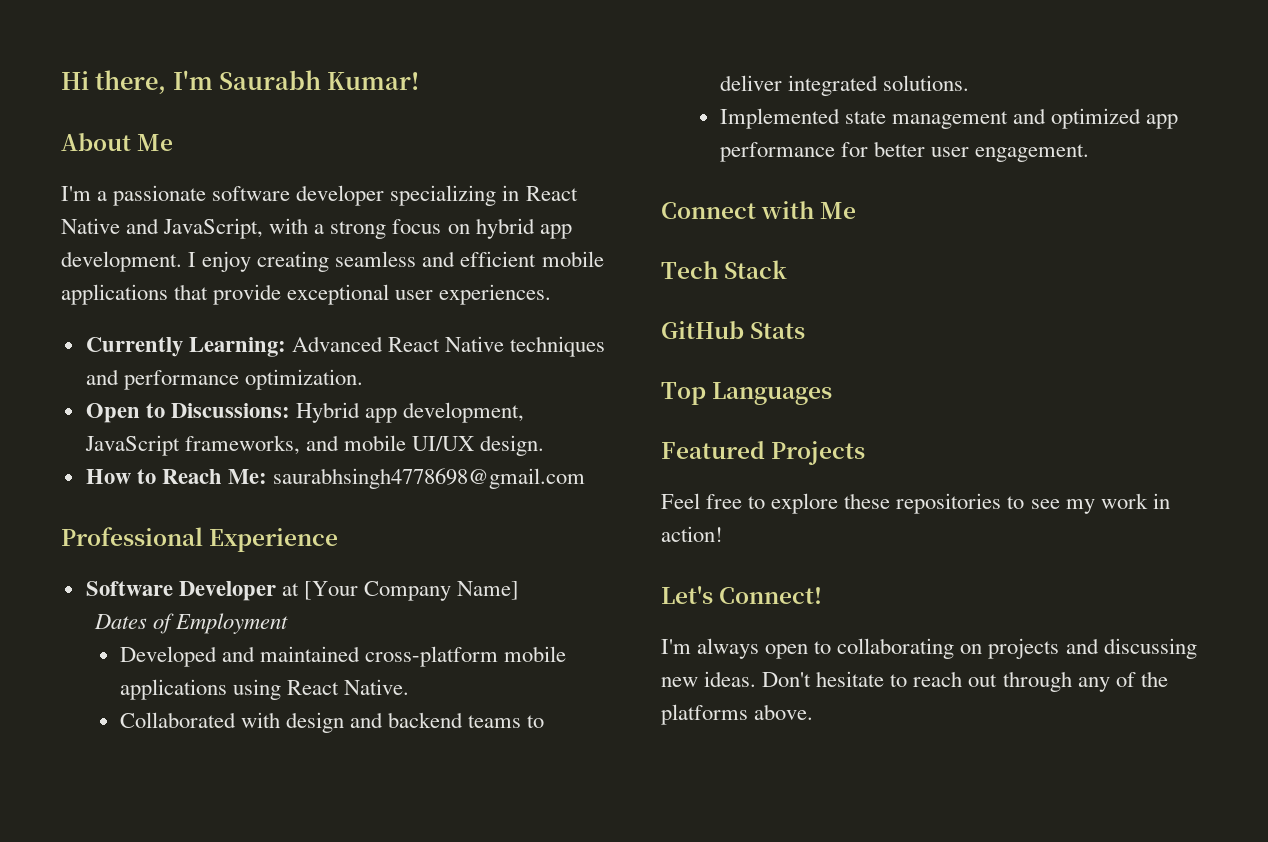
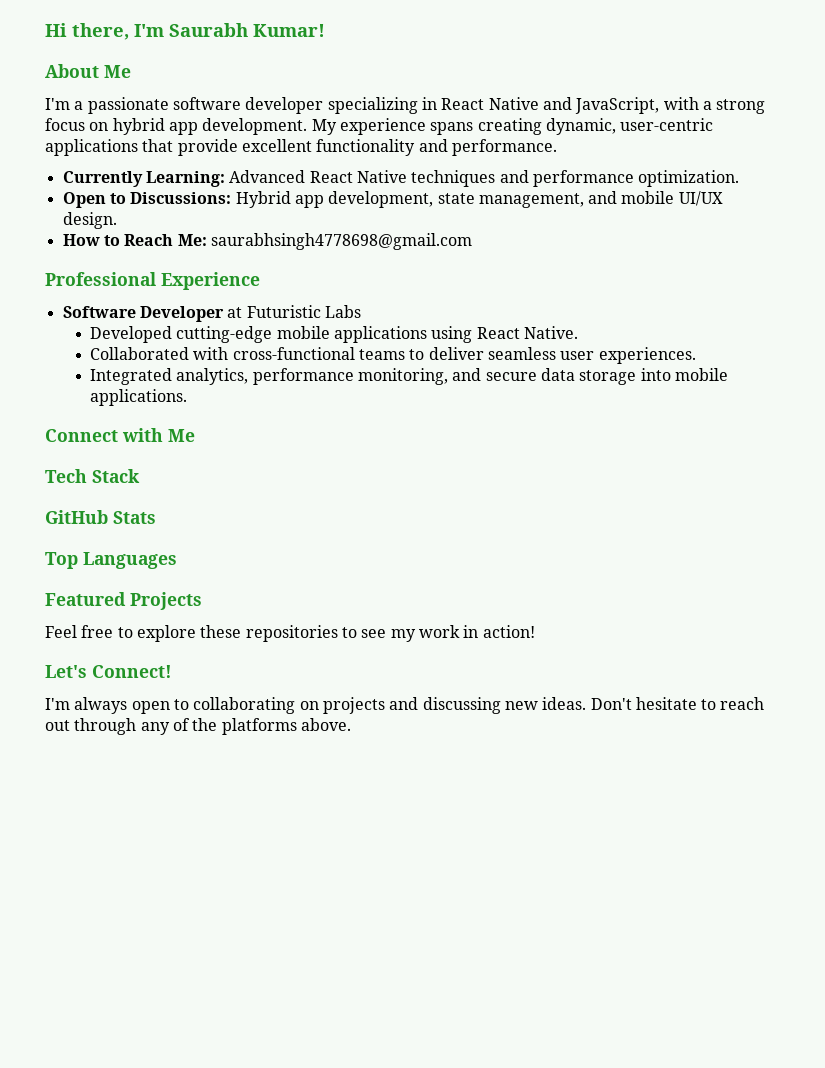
[188,251,604,272] [61,284,552,305] I enjoy creating seamless and efficient mobile applications that provide exceptional user experiences. -> [311,118,714,135] [45,139,557,156] My experience spans creating dynamic, user-centric applications that provide excellent functionality and performance.
[84,435,300,456] JavaScript frameworks, -> [437,193,584,208] state management,
[303,581,520,601] [94,613,289,634] [120,646,499,667] [Your Company Name] // Dates of Employment // Developed and maintained cross-platform -> [246,305,361,318] [90,326,273,343] Futuristic Labs // Developed cutting-edge
[286,712,545,733] [720,75,970,96] [720,108,1179,129] [720,141,1090,162] design and backend teams to deliver integrated solutions. // Implemented state management and optimized app performance for better user engagement. -> [232,347,696,364] [90,368,728,385] [90,389,188,406] cross-functional teams to deliver seamless user experiences. // Integrated analytics, performance monitoring, and secure data storage into mobile applications.

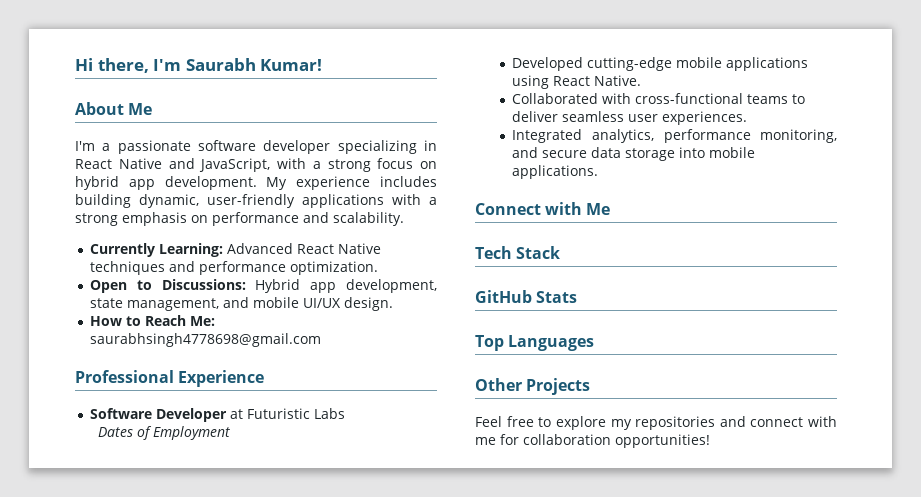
[430,118,714,135] [45,139,557,156] spans creating dynamic, user-centric applications that provide excellent functionality and performance. -> [380,176,438,187] [75,194,437,208] [75,212,404,226] includes building dynamic, user-friendly applications with a strong emphasis on performance and scalability.
(361, 311) none -> [97,426,230,440] // Dates of Employment
[45,592,126,606] Featured -> [475,378,522,391] Other
[200,625,535,642] [45,665,172,678] [45,697,765,714] [45,718,351,735] these repositories to see my work in action! // Let's Connect! // I'm always open to collaborating on projects and discussing new ideas. Don't hesitate to reach out through any of the platforms above. -> [610,416,837,430] [475,434,710,448] my repositories and connect with me for collaboration opportunities!

